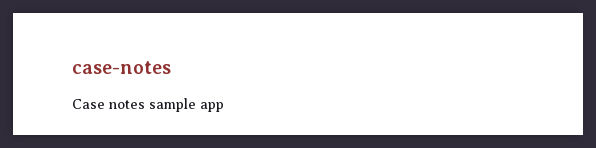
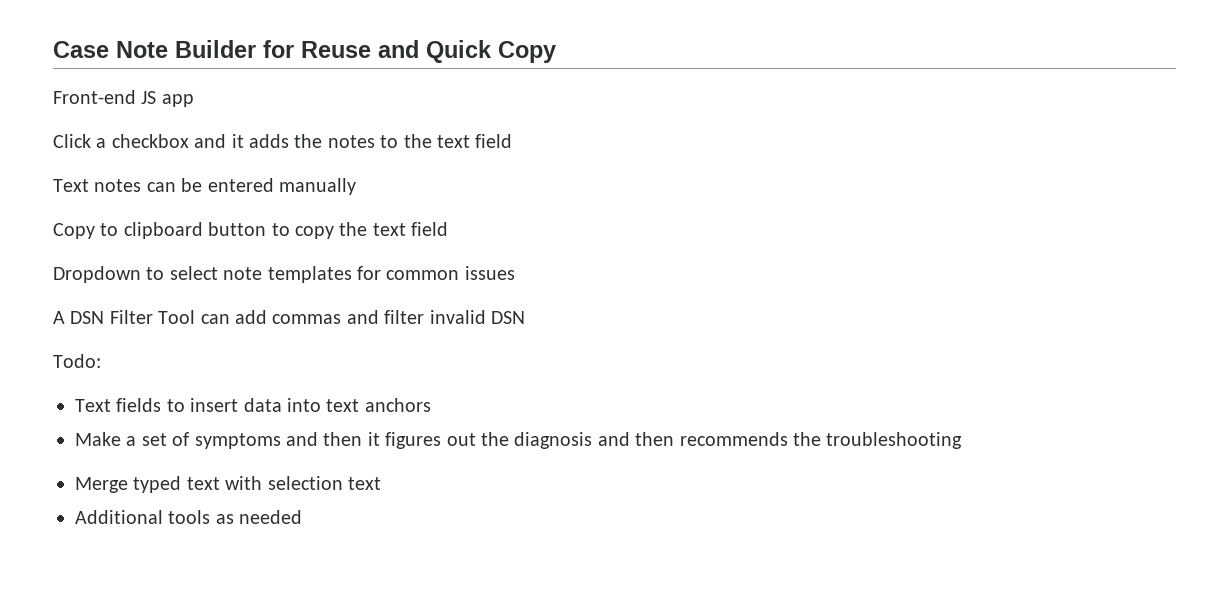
[72,61,171,74] [72,98,224,112] case-notes // Case notes sample app -> [53,40,556,63] [53,90,194,107] [53,134,513,148] [53,178,356,195] [53,222,449,239] [53,266,515,283] [53,310,525,324] [53,354,101,368] [75,398,431,412] [75,432,963,449] [75,476,381,493] [75,510,303,524] Case Note Builder for Reuse and Quick Copy // Front-end JS app // Click a checkbox and it adds the notes to the text field // Text notes can be entered manually // Copy to clipboard button to copy the text field // Dropdown to select note templates for common issues // A DSN Filter Tool can add commas and filter invalid DSN // Todo: // Text fields to insert data into text anchors // Make a set of symptoms and then it figures out the diagnosis and then recommends the troubleshooting // Merge typed text with selection text // Additional tools as needed

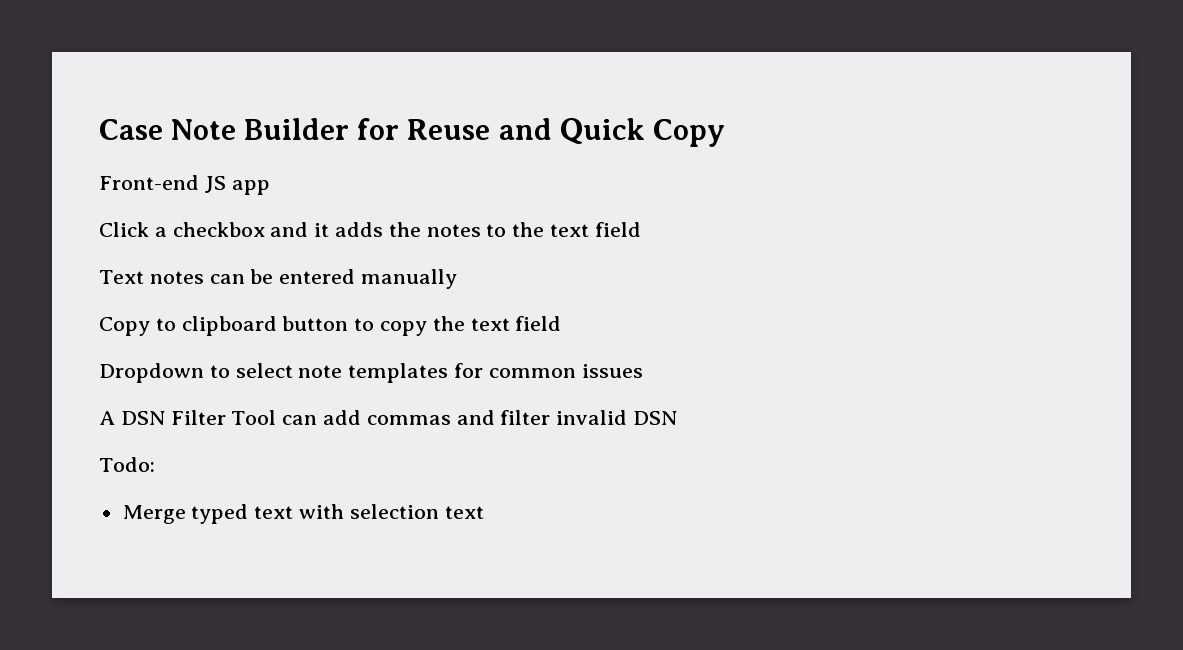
[75,398,431,412] [75,432,963,449] // Text fields to insert data into text anchors // Make a set of symptoms and then it figures out the diagnosis and then recommends the troubleshooting -> (155, 464) none
[75,510,303,524] // Additional tools as needed -> (484, 512) none

